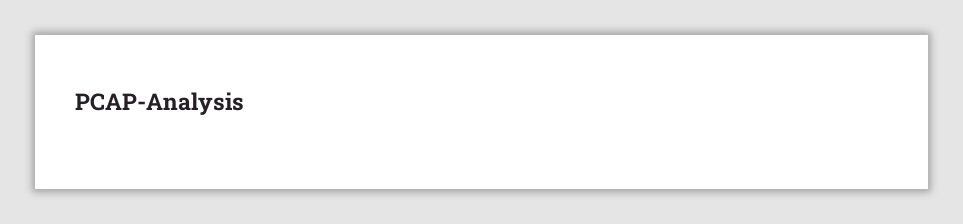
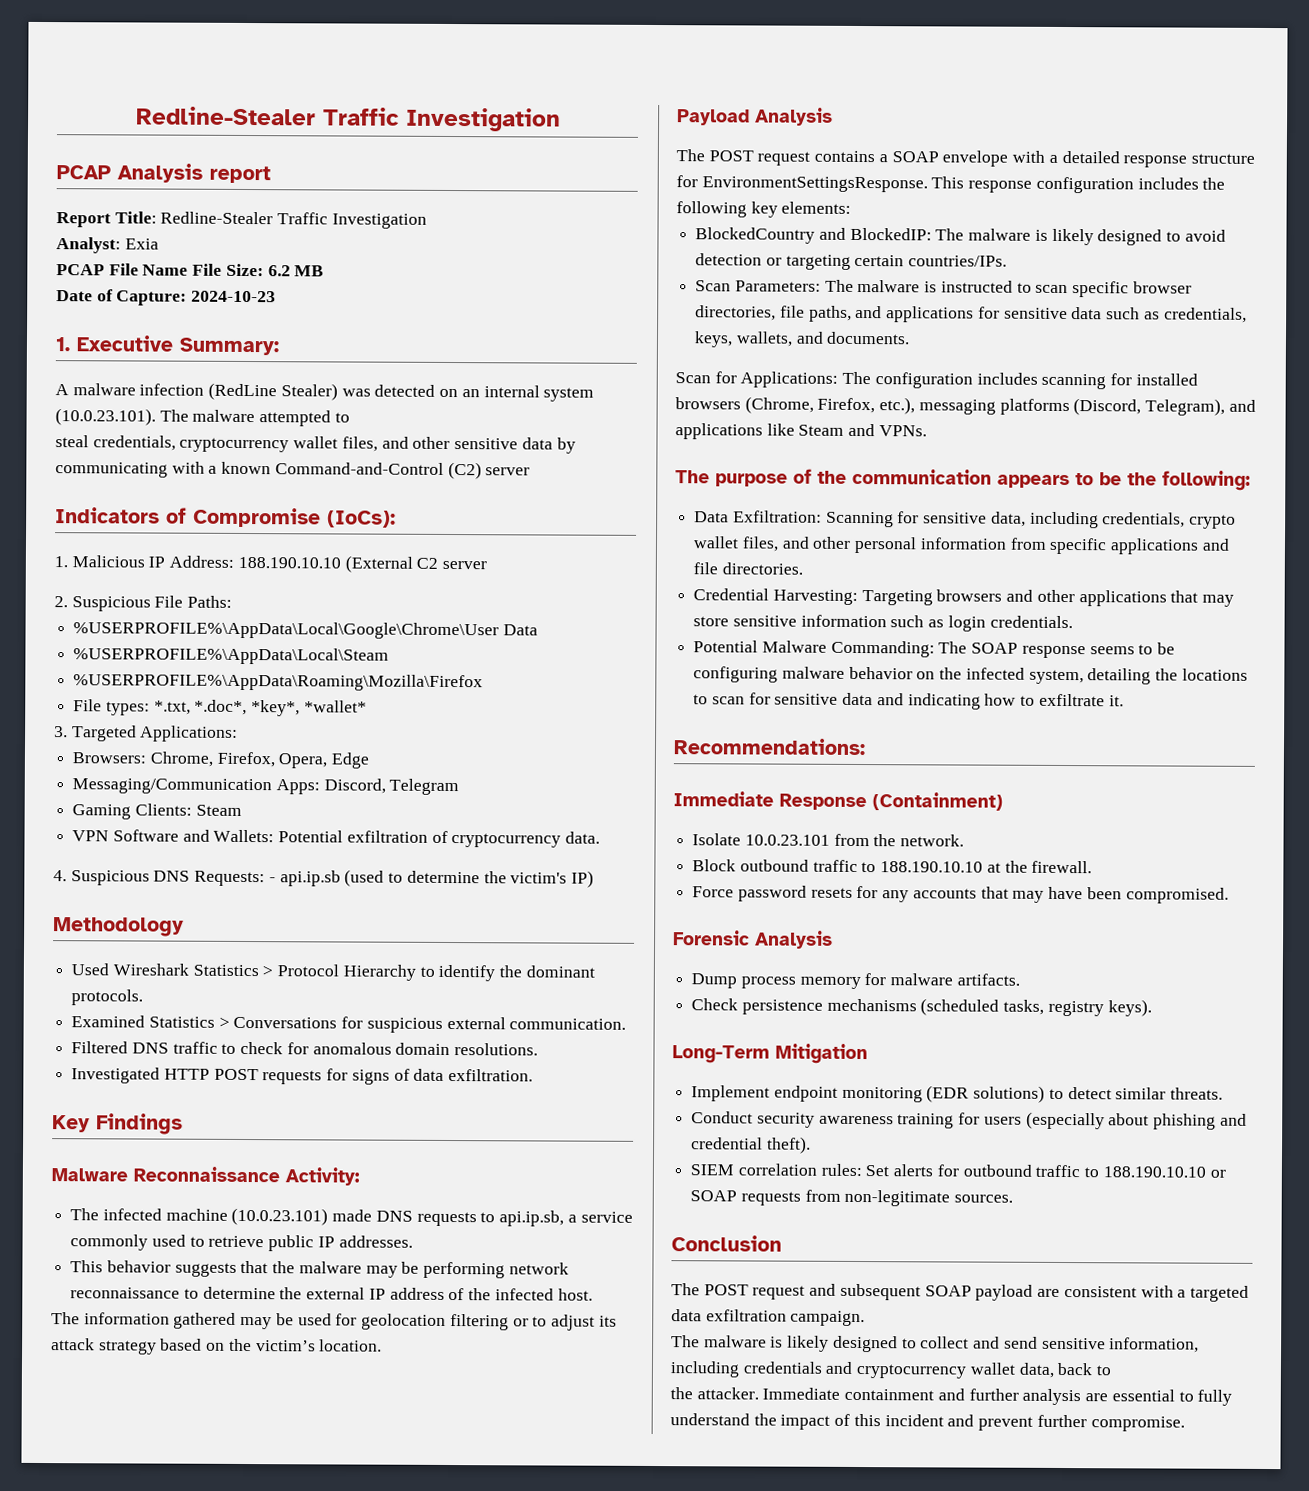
[75,92,244,115] PCAP-Analysis -> [135,106,561,132] [56,163,271,184] [56,211,427,229] [56,237,159,254] [56,263,325,277] [56,289,277,306] [55,335,279,356] [55,382,595,402] [55,408,350,427] [55,435,576,454] [55,461,531,480] [55,507,396,528] [54,555,488,573] [54,595,233,612] [73,621,538,640] [73,647,390,665] [73,673,484,692] [73,699,367,717] [54,725,239,742] [72,751,370,769] [72,778,460,796] [72,803,242,820] [72,829,601,848] [53,869,594,888] [53,917,184,937] [71,963,595,982] [71,989,144,1006] [71,1015,627,1033] [71,1041,539,1056] [71,1067,534,1085] [52,1113,183,1135] [51,1166,360,1186] [70,1207,633,1227] [70,1234,413,1252] [70,1260,569,1279] [70,1286,593,1301] [51,1312,617,1331] [51,1338,383,1355] [677,107,833,126] [676,149,1255,168] [676,175,1226,194] [676,201,852,218] [695,227,1226,246] [695,253,1008,270] [695,279,1192,298] [695,305,1247,323] [694,331,911,348] [675,371,1198,390] [675,396,1256,416] [675,423,927,440] [675,468,1251,491] [694,510,1237,529] [693,536,1230,555] [693,562,803,575] [693,588,1235,607] [693,614,1073,632] [693,640,1176,659] [693,666,1248,685] [693,692,1124,710] [673,738,866,756] [673,791,1003,811] [692,833,965,847] [692,859,1093,874] [692,885,1229,904] [673,930,833,949] [691,973,1020,990] [691,998,1152,1017] [672,1043,868,1065] [691,1085,1224,1103] [691,1111,1247,1130] [691,1136,811,1154] [690,1163,1226,1178] [690,1189,1014,1207] [671,1235,782,1252] [671,1283,1249,1302] [671,1309,866,1327] [671,1335,1200,1353] [670,1361,1112,1379] [670,1387,1233,1406] [670,1413,1185,1432] Redline-Stealer Traffic Investigation // PCAP Analysis report // Report Title: Redline-Stealer Traffic Investigation // Analyst: Exia // PCAP File Name File Size: 6.2 MB // Date of Capture: 2024-10-23 // 1. Executive Summary: // A malware infection (RedLine Stealer) was detected on an internal system (10.0.23.101). The malware attempted to // steal credentials, cryptocurrency wallet files, and other sensitive data by communicating with a known Command-and-Control (C2) server // Indicators of Compromise (IoCs): // 1. Malicious IP Address: 188.190.10.10 (External C2 server // 2. Suspicious File Paths: // %USERPROFILE%\AppData\Local\Google\Chrome\User Data // %USERPROFILE%\AppData\Local\Steam // %USERPROFILE%\AppData\Roaming\Mozilla\Firefox // File types: *.txt, *.doc*, *key*, *wallet* // 3. Targeted Applications: // Browsers: Chrome, Firefox, Opera, Edge // Messaging/Communication Apps: Discord, Telegram // Gaming Clients: Steam // VPN Software and Wallets: Potential exfiltration of cryptocurrency data. // 4. Suspicious DNS Requests: - api.ip.sb (used to determine the victim's IP) // Methodology // Used Wireshark Statistics > Protocol Hierarchy to identify the dominant protocols. // Examined Statistics > Conversations for suspicious external communication. // Filtered DNS traffic to check for anomalous domain resolutions. // Investigated HTTP POST requests for signs of data exfiltration. // Key Findings // Malware Reconnaissance Activity: // The infected machine (10.0.23.101) made DNS requests to api.ip.sb, a service commonly used to retrieve public IP addresses. // This behavior suggests that the malware may be performing network reconnaissance to determine the external IP address of the infected host. // The information gathered may be used for geolocation filtering or to adjust its attack strategy based on the victim’s location. // Payload Analysis // The POST request contains a SOAP envelope with a detailed response structure for EnvironmentSettingsResponse. This response configuration includes the following key elements: // BlockedCountry and BlockedIP: The malware is likely designed to avoid detection or targeting certain countries/IPs. // Scan Parameters: The malware is instructed to scan specific browser directories, file paths, and applications for sensitive data such as credentials, keys, wallets, and documents. // Scan for Applications: The configuration includes scanning for installed browsers (Chrome, Firefox, etc.), messaging platforms (Discord, Telegram), and applications like Steam and VPNs. // The purpose of the communication appears to be the following: // Data Exfiltration: Scanning for sensitive data, including credentials, crypto wallet files, and other personal information from specific applications and file directories. // Credential Harvesting: Targeting browsers and other applications that may store sensitive information such as login credentials. // Potential Malware Commanding: The SOAP response seems to be configuring malware behavior on the infected system, detailing the locations to scan for sensitive data and indicating how to exfiltrate it. // Recommendations: // Immediate Response (Containment) // Isolate 10.0.23.101 from the network. // Block outbound traffic to 188.190.10.10 at the firewall. // Force password resets for any accounts that may have been compromised. // Forensic Analysis // Dump process memory for malware artifacts. // Check persistence mechanisms (scheduled tasks, registry keys). // Long-Term Mitigation // Implement endpoint monitoring (EDR solutions) to detect similar threats. // Conduct security awareness training for users (especially about phishing and credential theft). // SIEM correlation rules: Set alerts for outbound traffic to 188.190.10.10 or SOAP requests from non-legitimate sources. // Conclusion // The POST request and subsequent SOAP payload are consistent with a targeted data exfiltration campaign. // The malware is likely designed to collect and send sensitive information, including credentials and cryptocurrency wallet data, back to // the attacker. Immediate containment and further analysis are essential to fully understand the impact of this incident and prevent further compromise.

